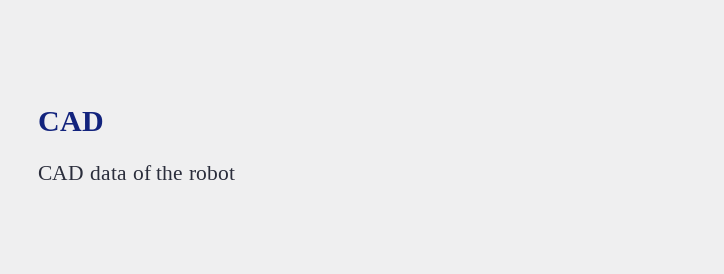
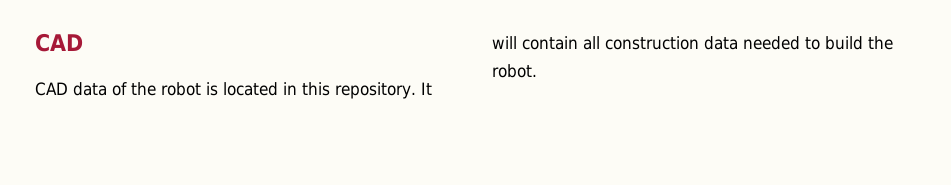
(236, 173) none -> [206,82,432,99] [492,36,893,50] [492,64,537,78] is located in this repository. It will contain all construction data needed to build the robot.

